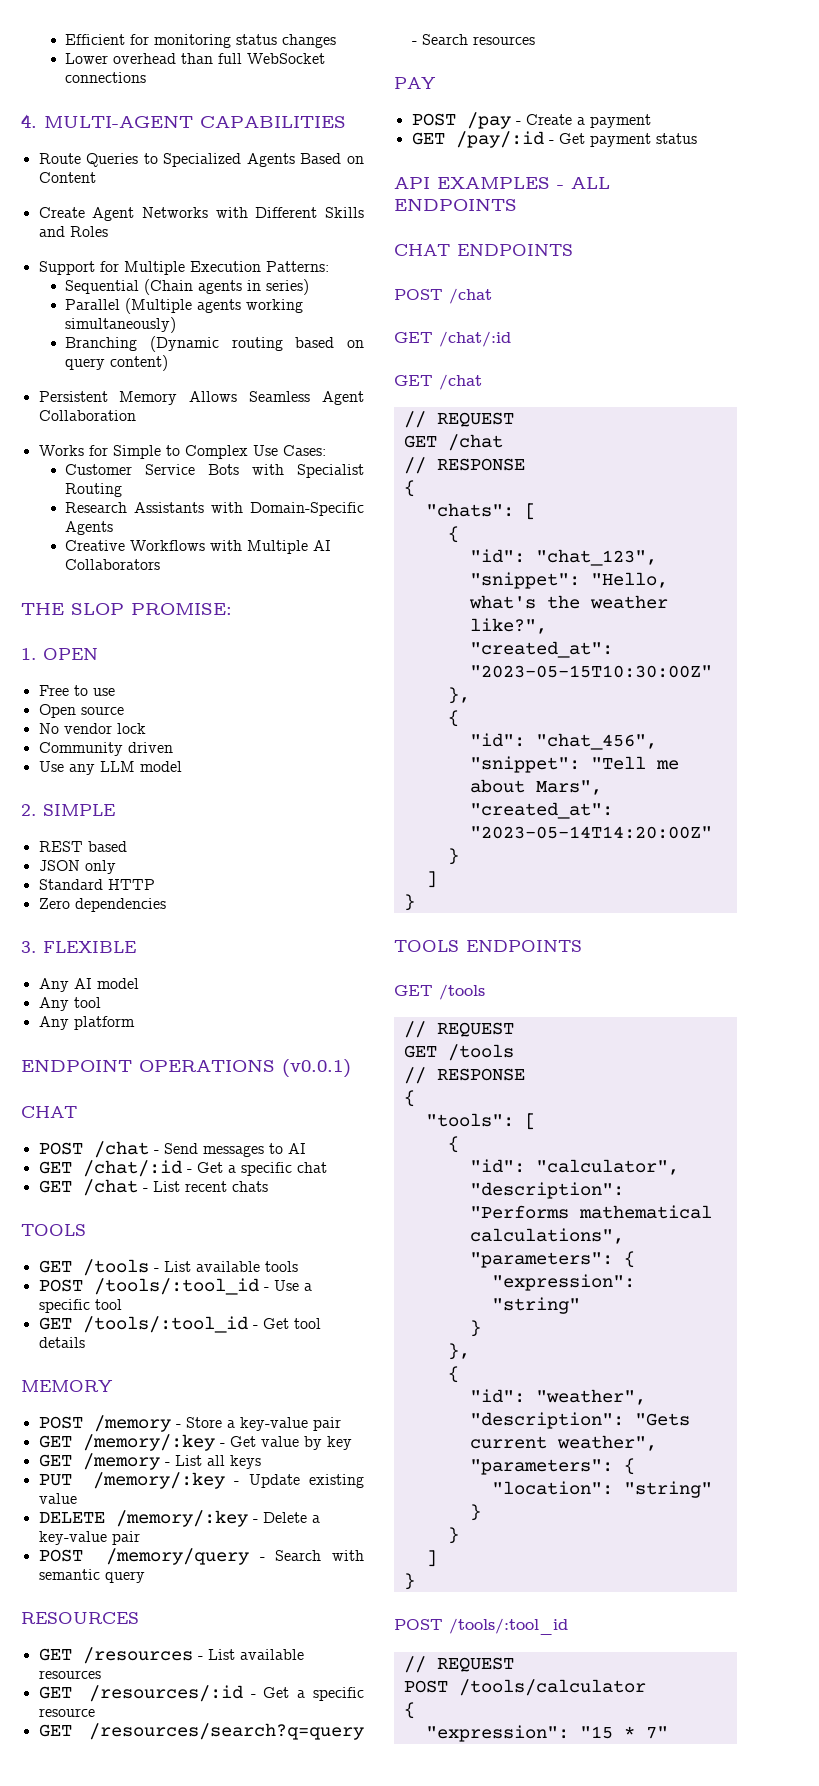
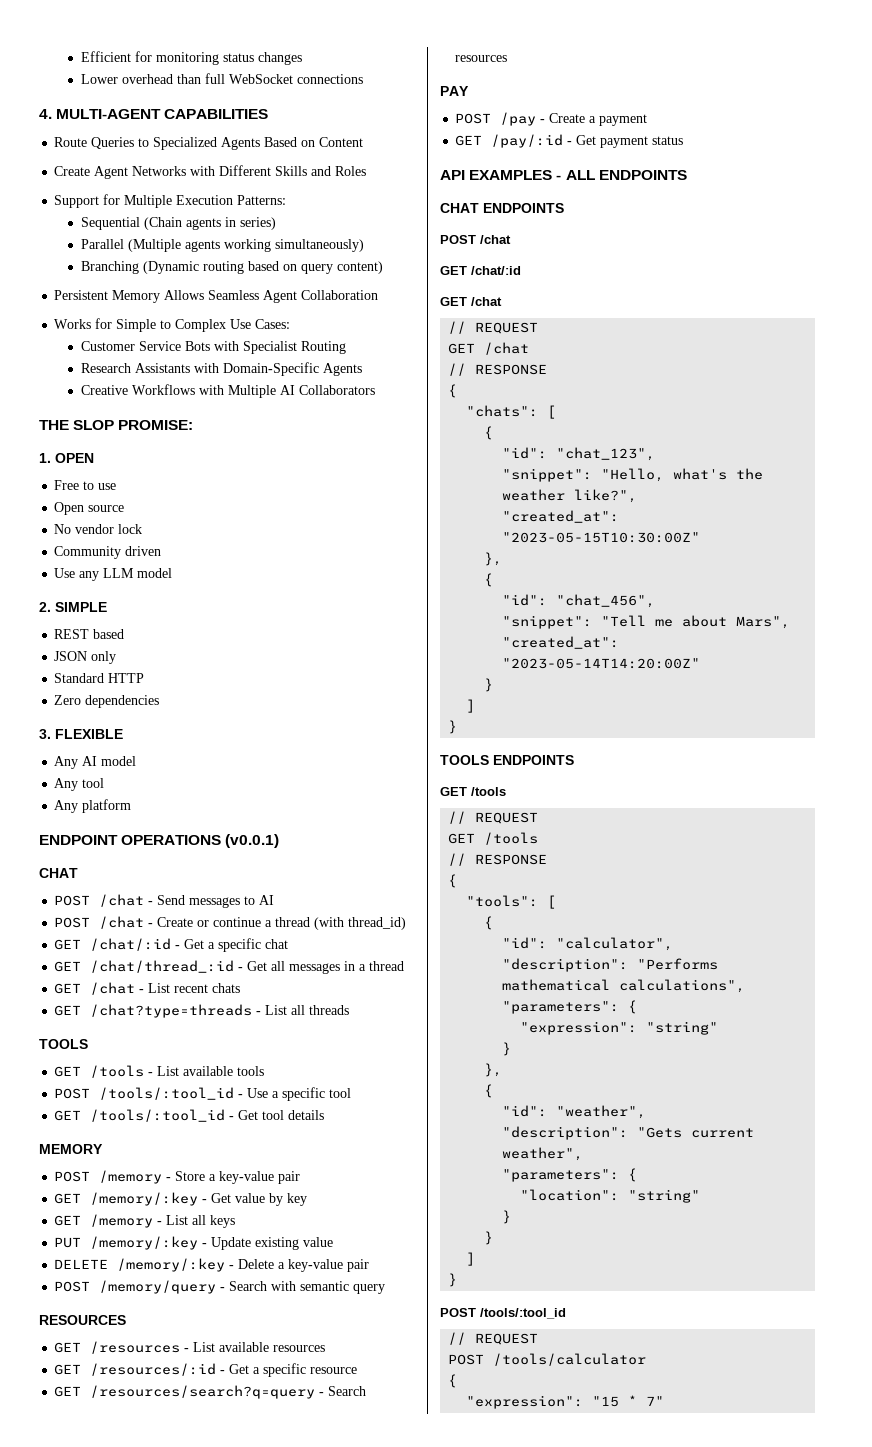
(306, 1148) none -> [54,916,407,930] // POST /chat - Create or continue a thread (with thread_id)
(327, 1167) none -> [54,960,405,974] // GET /chat/thread_:id - Get all messages in a thread
(268, 1186) none -> [54,1004,350,1018] // GET /chat?type=threads - List all threads

